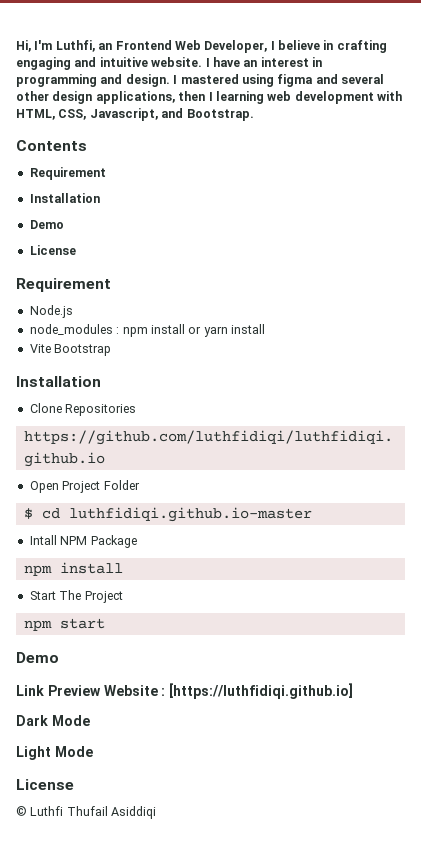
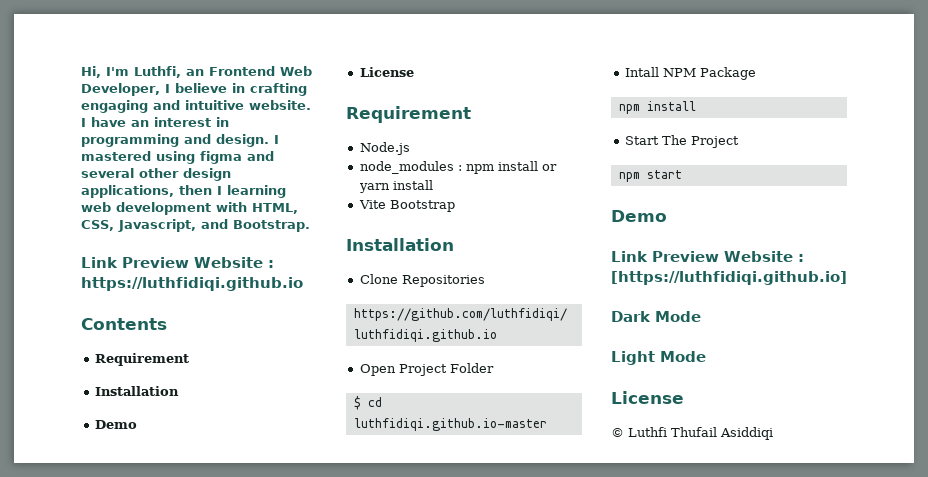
(254, 115) none -> [81,257,274,268] [81,277,303,291] // Link Preview Website : https://luthfidiqi.github.io

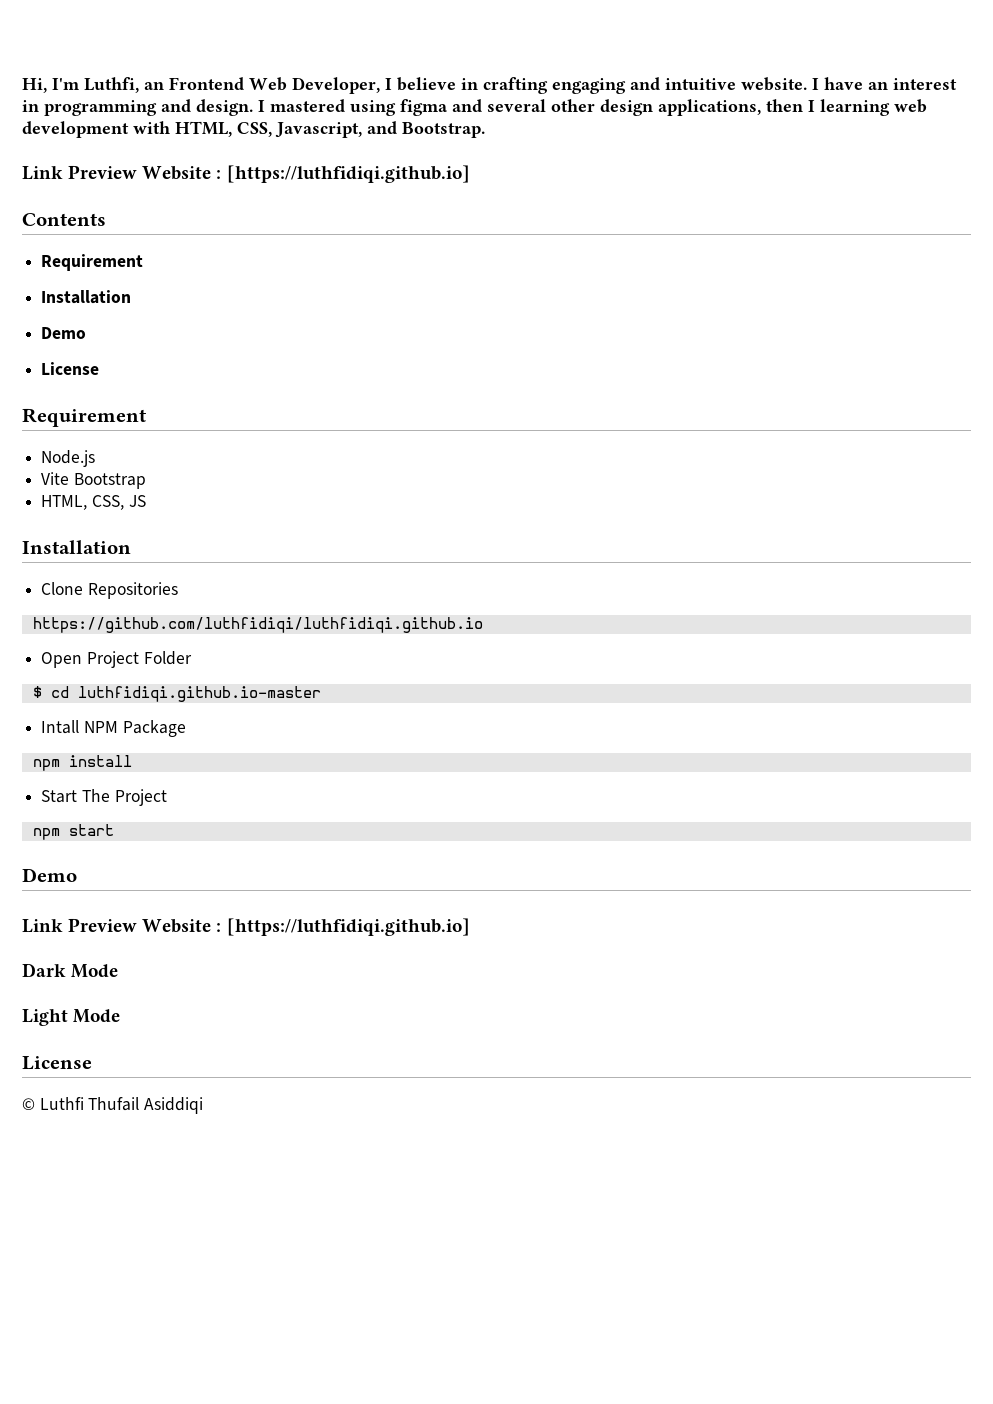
[81,277,303,291] https://luthfidiqi.github.io -> [226,165,470,183] [https://luthfidiqi.github.io]
[359,161,557,174] [358,180,433,193] // node_modules : npm install or yarn install -> (96, 458) none
(455, 206) none -> [41,495,146,510] // HTML, CSS, JS

